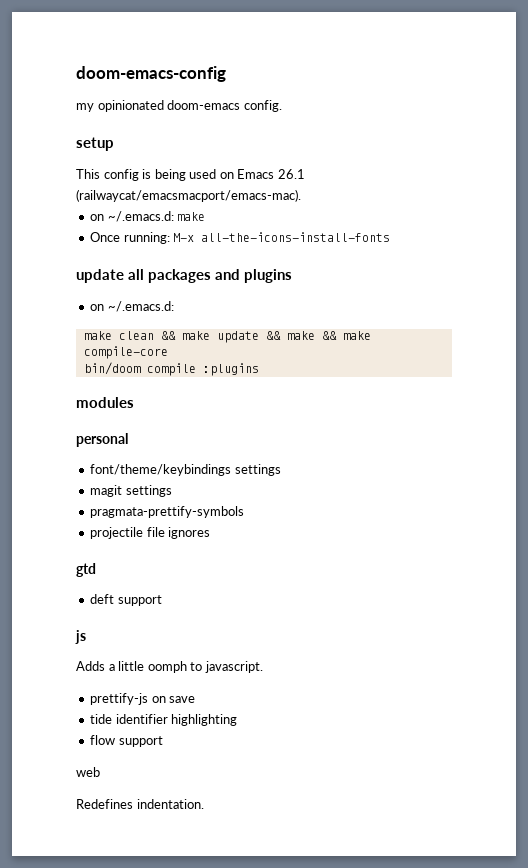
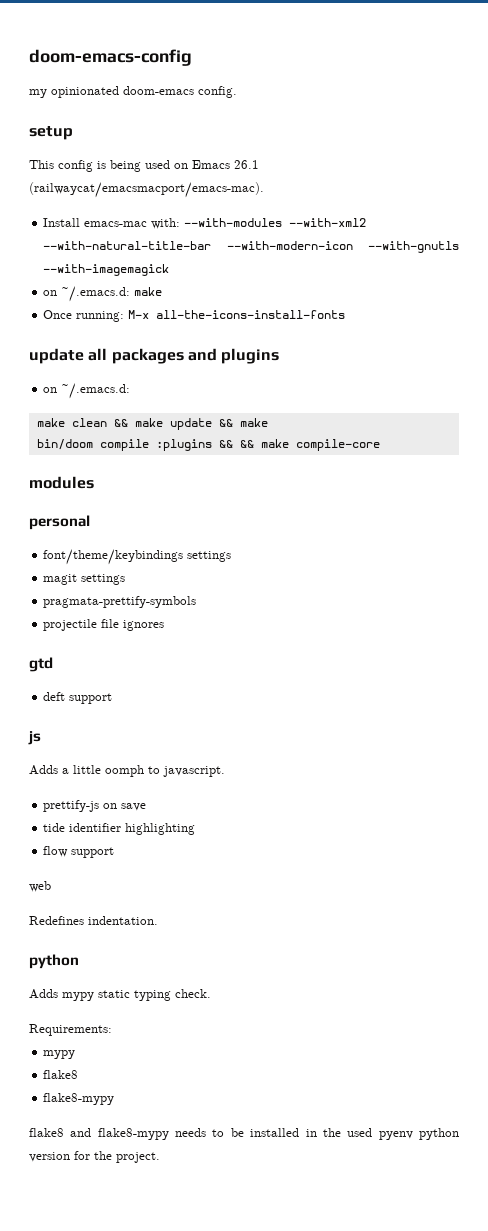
(301, 195) none -> [43,218,367,229] [43,241,459,253] [43,264,170,276] // Install emacs-mac with: --with-modules --with-xml2 --with-natural-title-bar --with-modern-icon --with-gnutls --with-imagemagick
[321,331,371,340] [83,346,168,359] && make compile-core -> (268, 422) none
(259, 369) none -> [218,439,380,451] && && make compile-core
(204, 804) none -> [29,954,79,969] [29,989,211,1001] [29,1024,112,1036] [43,1050,76,1059] [43,1070,79,1079] [43,1093,115,1105] [29,1128,460,1140] [29,1151,160,1163] // python // Adds mypy static typing check. // Requirements: // mypy // flake8 // flake8-mypy // flake8 and flake8-mypy needs to be installed in the used pyenv python version for the project.

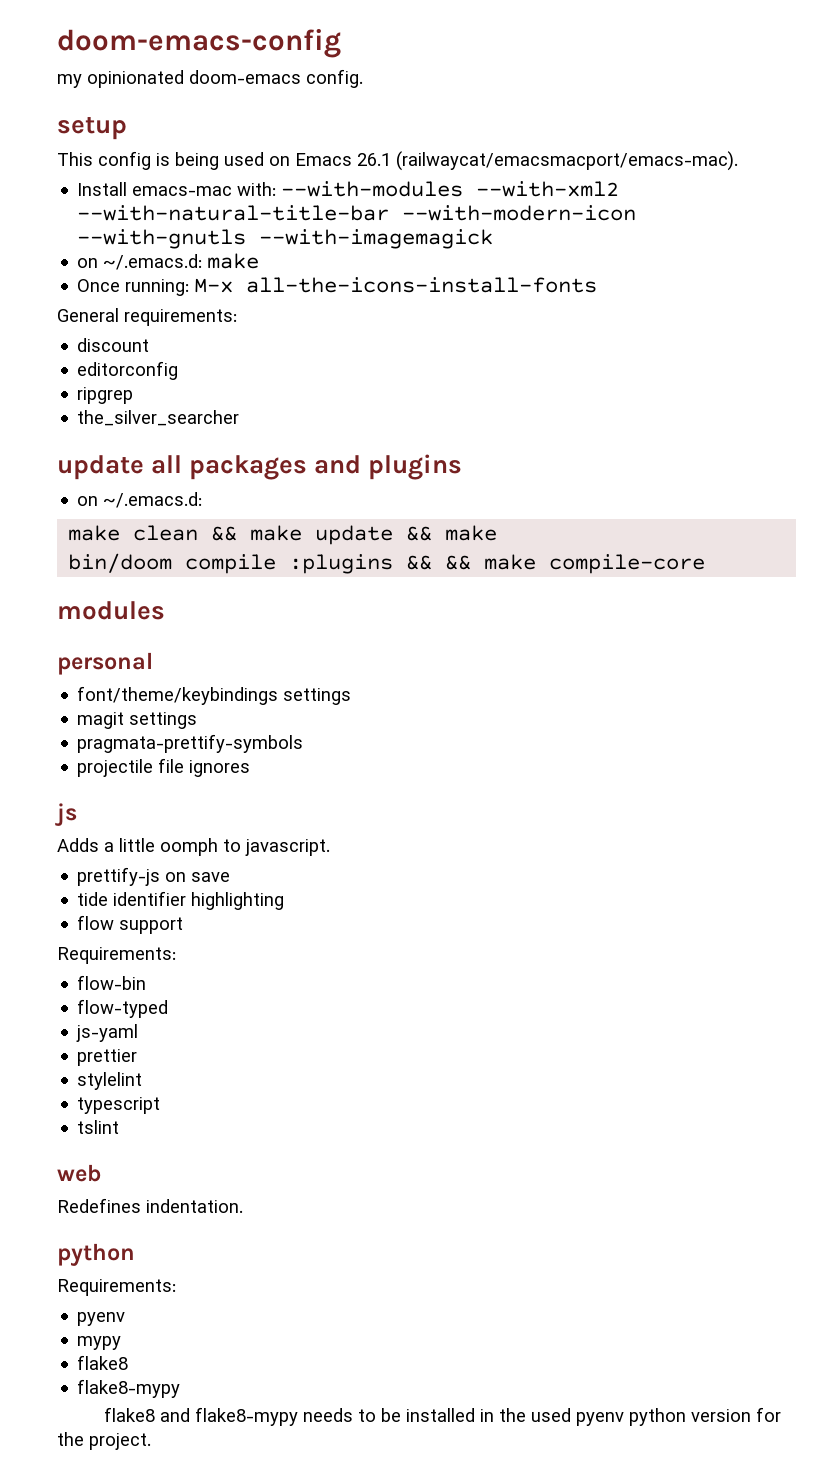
(346, 314) none -> [57,308,237,326] [77,338,150,352] [77,361,179,380] [77,387,134,404] [77,410,240,426] // General requirements: // discount // editorconfig // ripgrep // the_silver_searcher
[29,657,53,672] [43,692,113,704] // gtd // deft support -> (251, 768) none
[29,881,51,892] [29,916,158,925] [29,954,79,969] [29,989,211,1001] [29,1024,112,1036] web // Redefines indentation. // python // Adds mypy static typing check. // Requirements: -> [57,947,176,964] [77,975,147,990] [77,999,169,1018] [76,1024,139,1042] [77,1049,138,1066] [77,1072,143,1090] [77,1097,161,1114] [77,1120,120,1134] [57,1164,101,1182] [57,1198,243,1213] [57,1243,135,1266] [57,1279,176,1296] [77,1312,126,1326] Requirements: // flow-bin // flow-typed // js-yaml // prettier // stylelint // typescript // tslint // web // Redefines indentation. // python // Requirements: // pyenv

